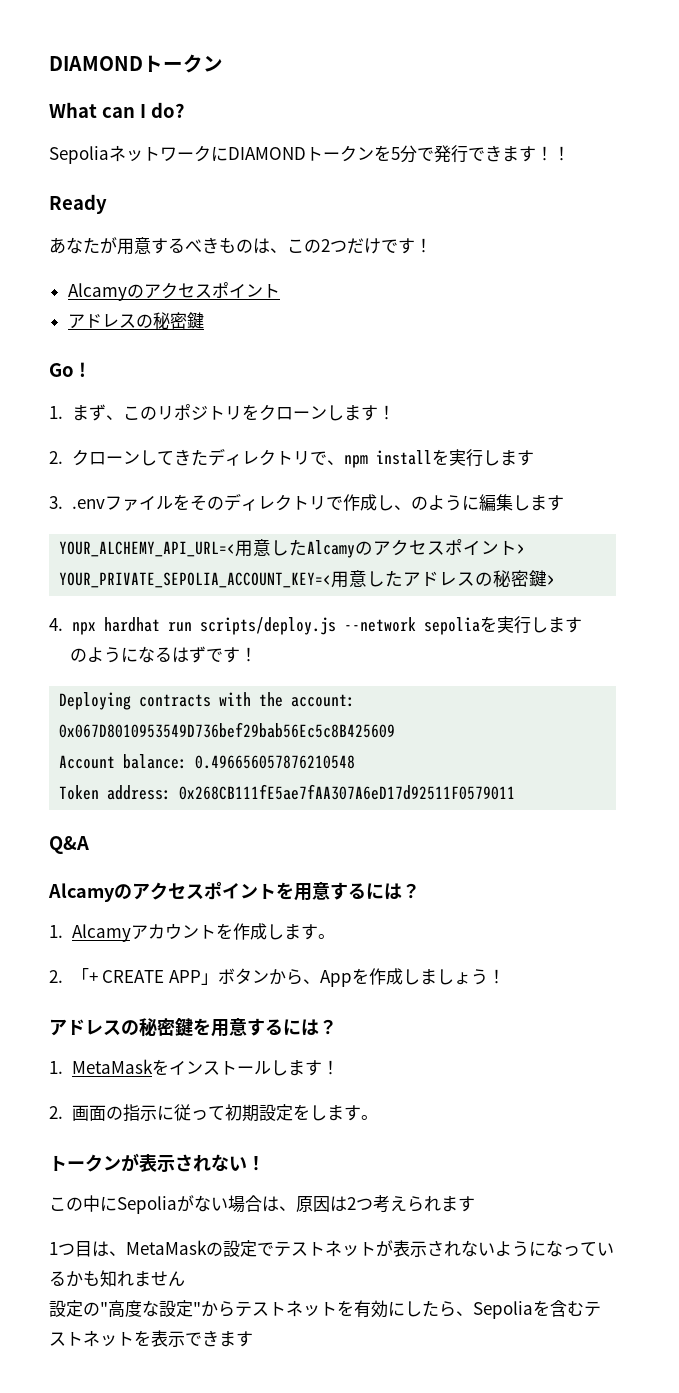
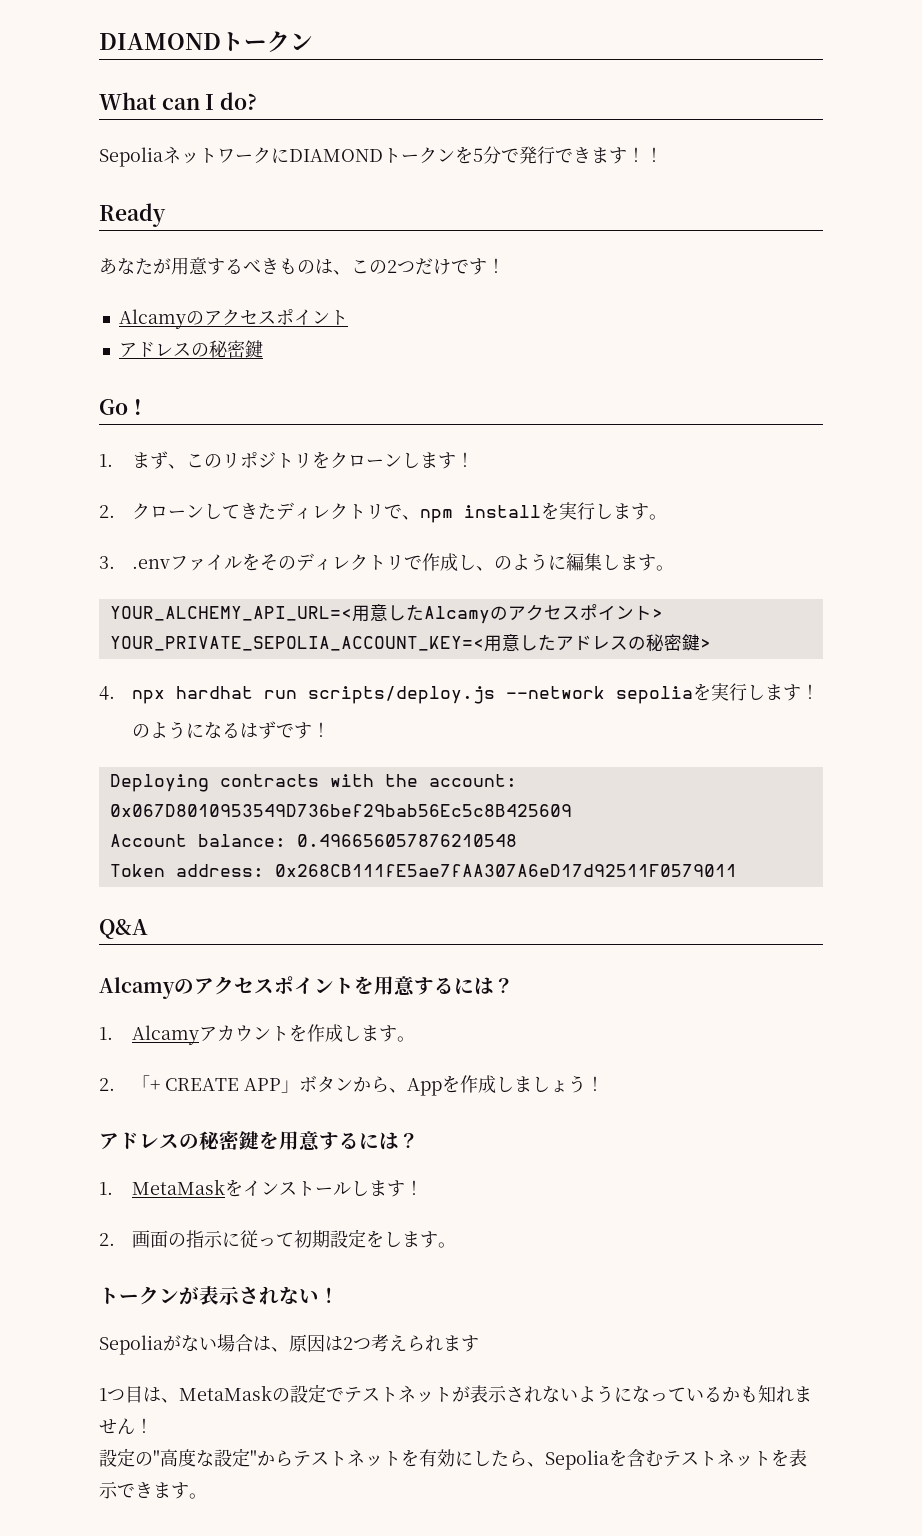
(534, 458) none -> [648,514,667,520] 。
(564, 503) none -> [655,565,674,571] 。
(582, 625) none -> [800,684,819,699] ！
[49,1195,117,1212] この中に -> (339, 1295) none
(185, 1279) none -> [135,1418,153,1433] ！
(253, 1339) none -> [189,1493,207,1499] 。

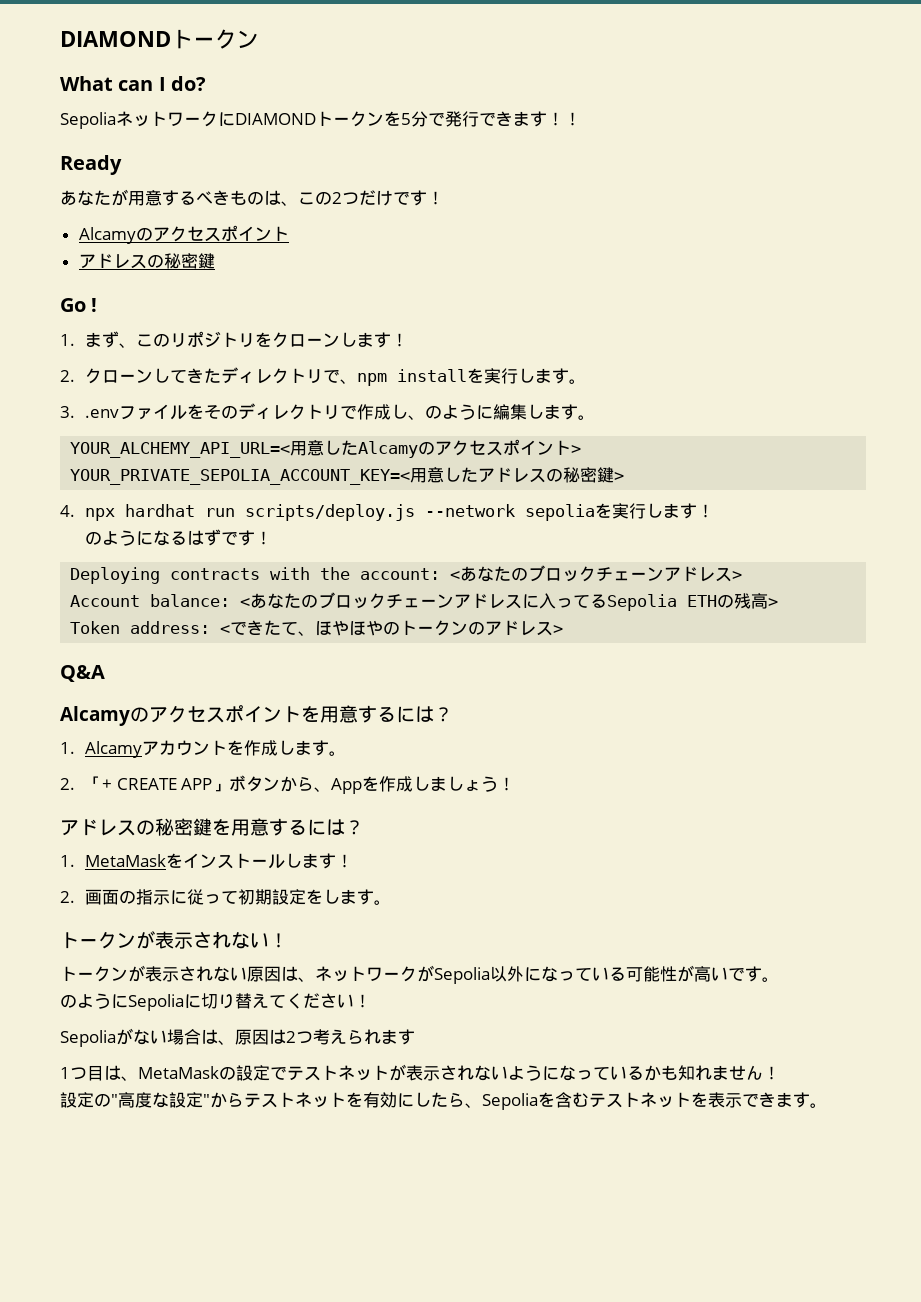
[109,804,572,817] [109,834,517,847] [109,864,737,877] 0x067D8010953549D736bef29bab56Ec5c8B425609 // Account balance: 0.496656057876210548 // Token address: 0x268CB111fE5ae7fAA307A6eD17d92511F0579011 -> [450,565,743,582] [70,592,779,611] [70,620,564,636] <あなたのブロックチェーンアドレス> // Account balance: <あなたのブロックチェーンアドレスに入ってるSepolia ETHの残高> // Token address: <できたて、ほやほやのトークンのアドレス>
(339, 1295) none -> [60,965,779,984] [60,993,371,1011] // トークンが表示されない原因は、ネットワークがSepolia以外になっている可能性が高いです。 // のようにSepoliaに切り替えてください！

